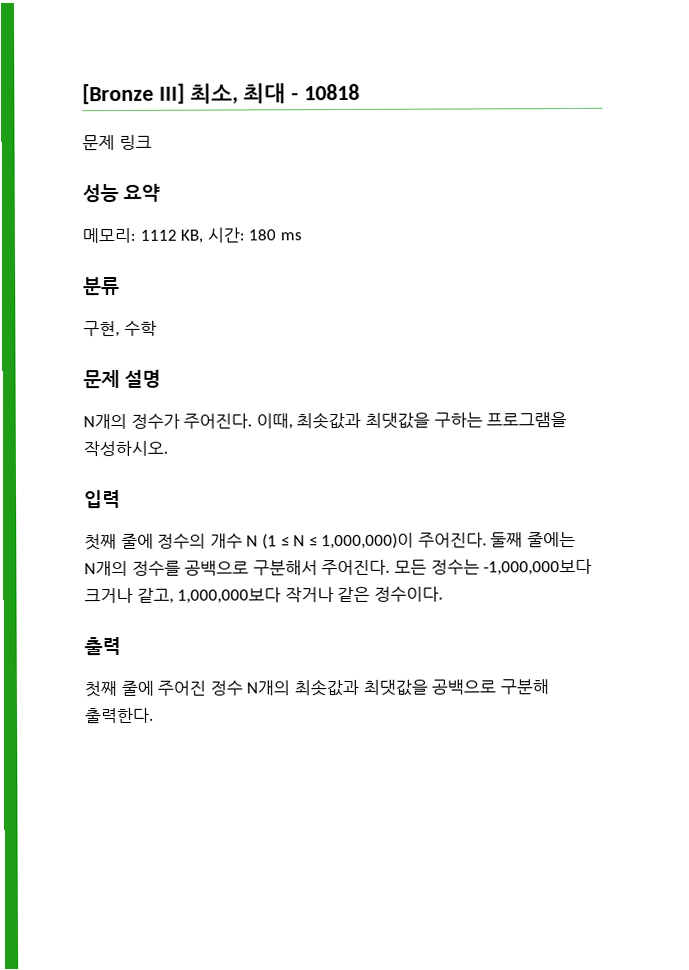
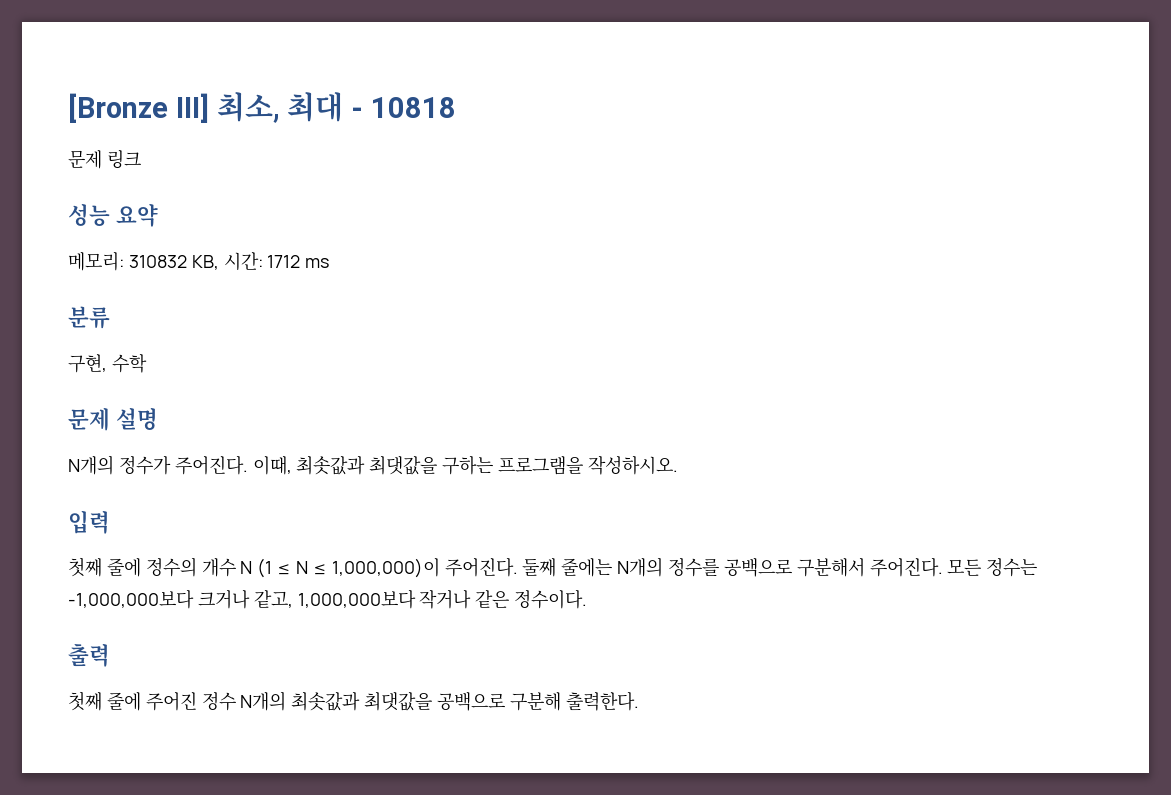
[139,229,177,241] 1112 -> [128,255,187,268] 310832
[248,229,277,241] 180 -> [267,255,301,268] 1712

